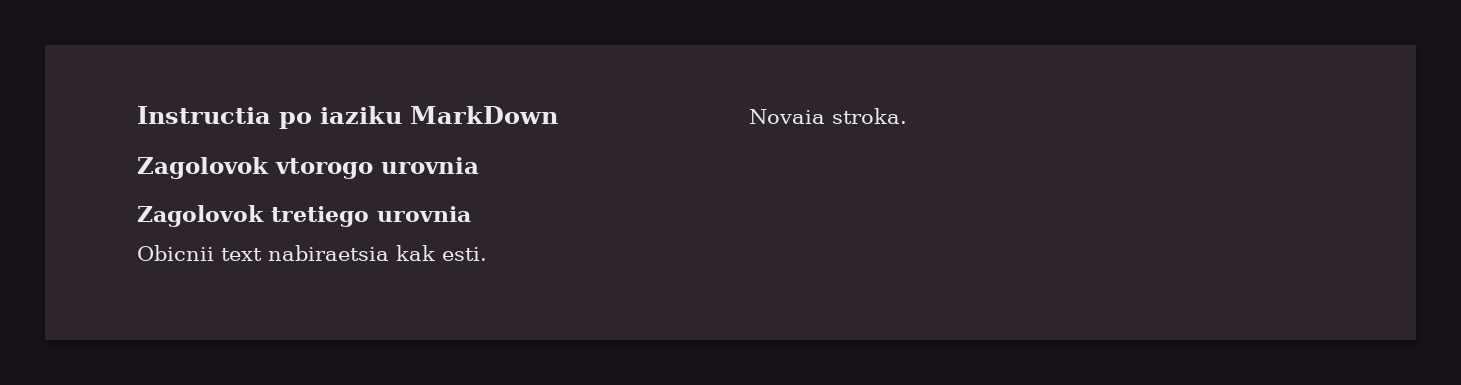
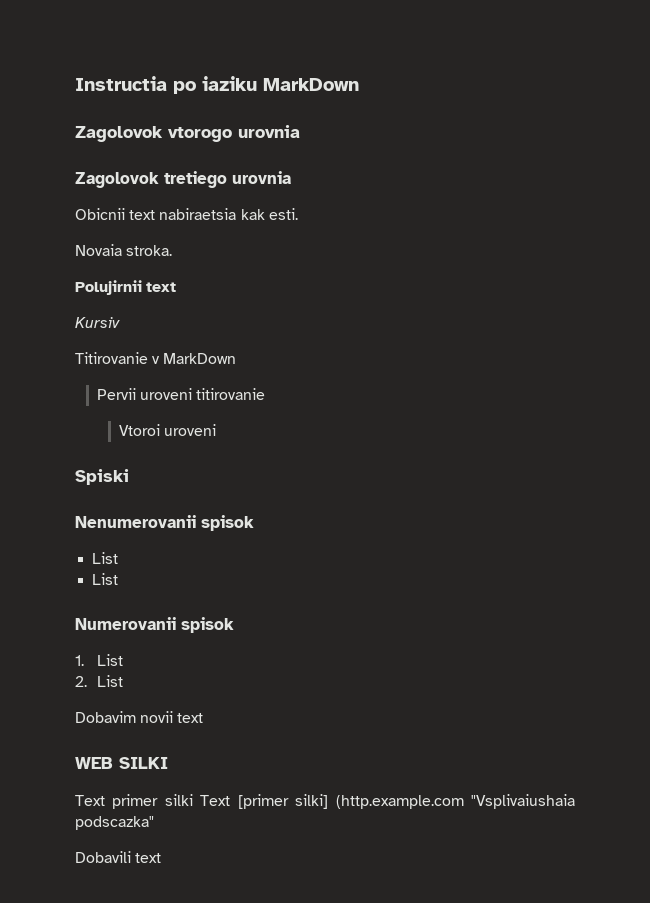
(907, 116) none -> [75,280,177,295] [75,317,120,328] [75,352,237,364] [97,388,266,400] [119,424,217,436] [75,469,129,485] [75,515,254,531] [92,552,119,564] [92,573,119,585] [75,617,234,633] [75,654,124,666] [75,675,124,687] [75,711,204,723] [75,757,168,769] [75,794,575,809] [75,816,154,830] [75,851,162,863] // Polujirnii text // Kursiv // Titirovanie v MarkDown // Pervii uroveni titirovanie // Vtoroi uroveni // Spiski // Nenumerovanii spisok // List // List // Numerovanii spisok // 1. List // 2. List // Dobavim novii text // WEB SILKI // Text primer silki Text [primer silki] (http.example.com "Vsplivaiushaia podscazka" // Dobavili text

